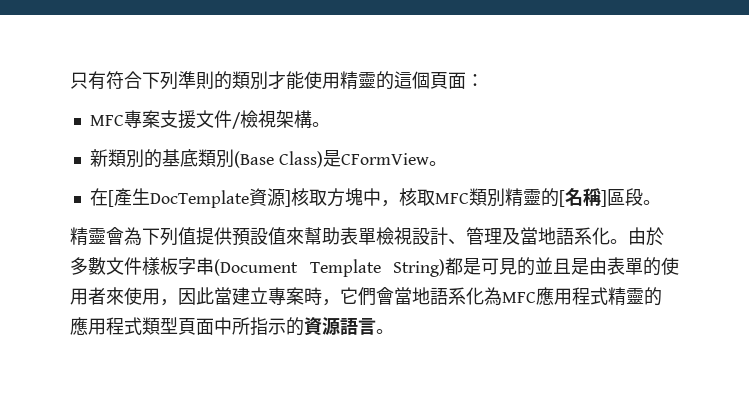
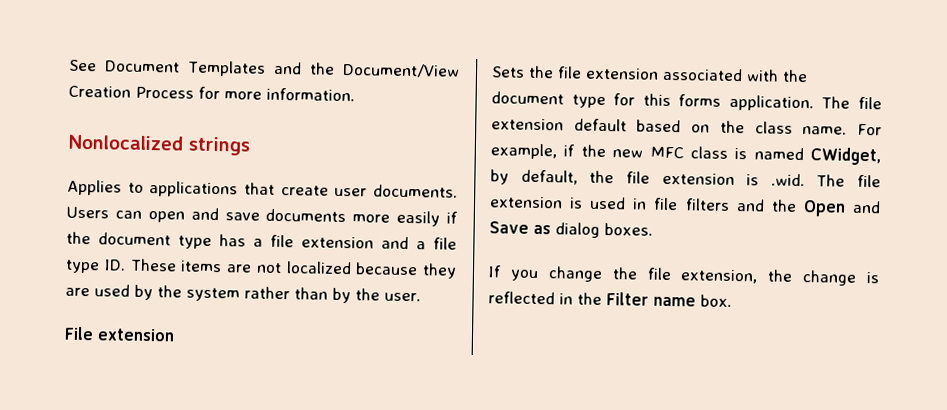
[70,71,484,90] [89,110,330,129] [89,149,447,168] [89,188,661,208] [70,227,664,246] [70,257,679,277] [70,287,662,306] [70,317,394,336] 只有符合下列準則的類別才能使用精靈的這個頁面： // MFC專案支援文件/檢視架構。 // 新類別的基底類別(Base Class)是CFormView。 // 在[產生DocTemplate資源]核取方塊中，核取MFC類別精靈的[名稱]區段。 // 精靈會為下列值提供預設值來幫助表單檢視設計、管理及當地語系化。由於多數文件樣板字串(Document Template String)都是可見的並且是由表單的使用者來使用，因此當建立專案時，它們會當地語系化為MFC應用程式精靈的應用程式類型頁面中所指示的資源語言。 -> [69,59,461,78] [68,85,355,102] [67,134,251,156] [67,179,458,198] [66,206,458,227] [66,231,457,250] [65,258,457,279] [65,284,421,304] [64,326,175,342] [491,65,808,83] [491,91,882,112] [491,118,882,136] [490,143,881,166] [490,169,881,188] [489,196,881,217] [489,221,653,238] [488,265,880,286] [488,291,732,307] See Document Templates and the Document/View Creation Process for more information. // Nonlocalized strings // Applies to applications that create user documents. Users can open and save documents more easily if the document type has a file extension and a file type ID. These items are not localized because they are used by the system rather than by the user. // File extension // Sets the file extension associated with the document type for this forms application. The file extension default based on the class name. For example, if the new MFC class is named CWidget, by default, the file extension is .wid. The file extension is used in file filters and the Open and Save as dialog boxes. // If you change the file extension, the change is reflected in the Filter name box.

